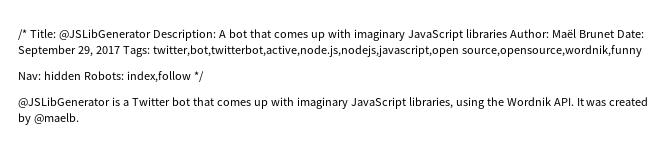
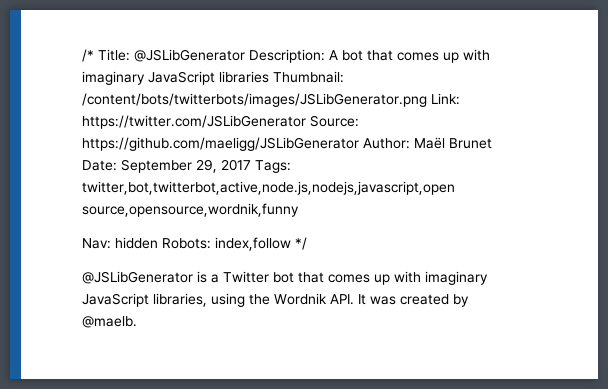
(507, 33) none -> [273,71,344,83] [82,93,460,107] [82,115,359,129] [82,137,359,151] Thumbnail: /content/bots/twitterbots/images/JSLibGenerator.png Link: https://twitter.com/JSLibGenerator Source: https://github.com/maeligg/JSLibGenerator

